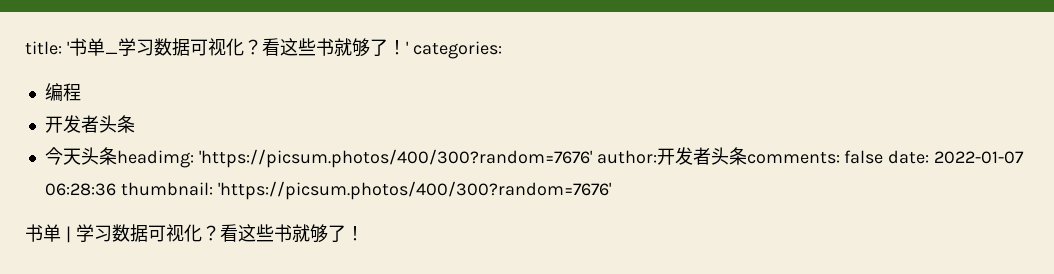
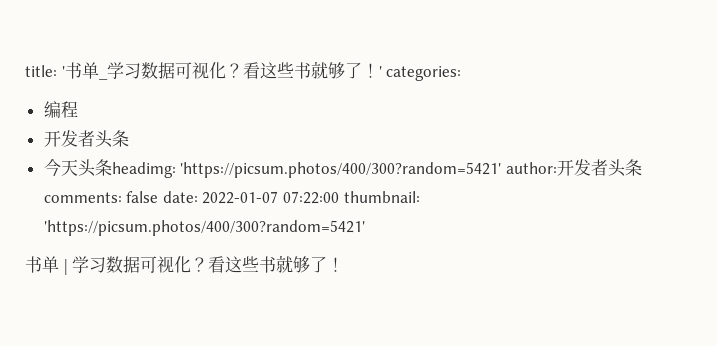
[198,149,592,168] 'https://picsum.photos/400/300?random=7676' -> [180,162,502,178] 'https://picsum.photos/400/300?random=5421'
[44,181,611,200] 06:28:36 thumbnail: 'https://picsum.photos/400/300?random=7676' -> [283,191,420,204] [43,220,365,236] 07:22:00 thumbnail: 'https://picsum.photos/400/300?random=5421'

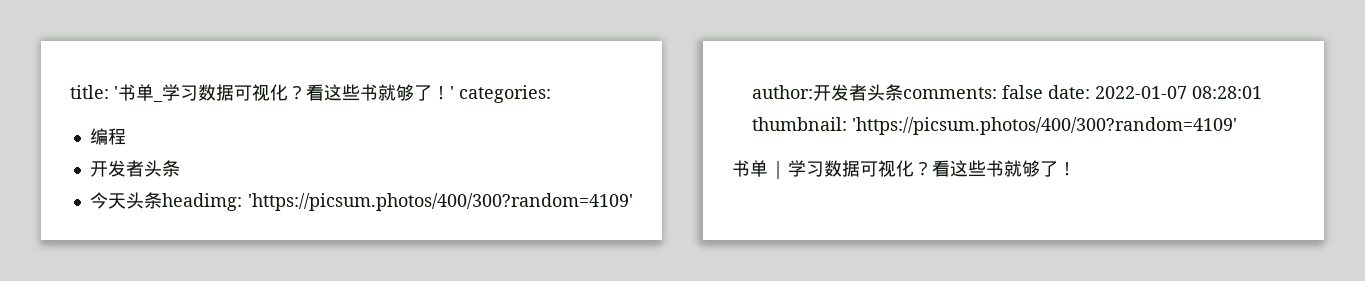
[180,162,502,178] 'https://picsum.photos/400/300?random=5421' -> [248,193,633,211] 'https://picsum.photos/400/300?random=4109'
[283,191,420,204] [43,220,365,236] 07:22:00 thumbnail: 'https://picsum.photos/400/300?random=5421' -> [1191,86,1262,99] [751,117,1237,135] 08:28:01 thumbnail: 'https://picsum.photos/400/300?random=4109'

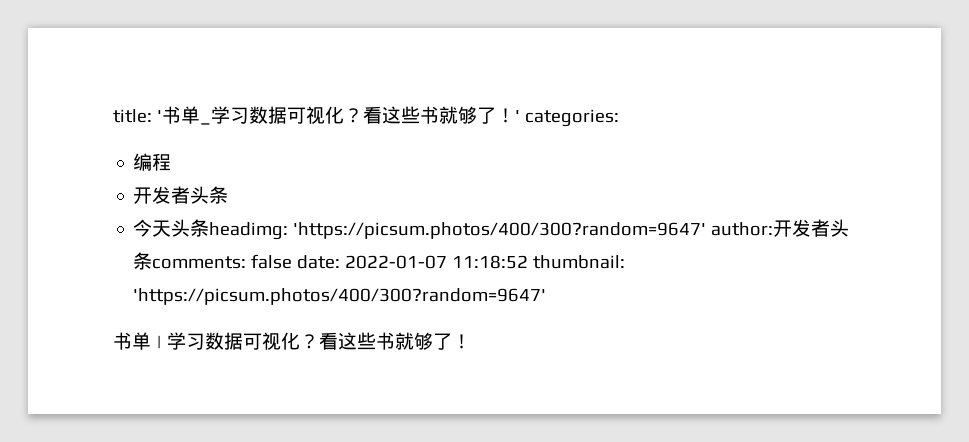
[248,193,633,211] 'https://picsum.photos/400/300?random=4109' -> [293,222,707,239] 'https://picsum.photos/400/300?random=9647'
[1191,86,1262,99] [751,117,1237,135] 08:28:01 thumbnail: 'https://picsum.photos/400/300?random=4109' -> [452,255,626,269] [133,288,547,305] 11:18:52 thumbnail: 'https://picsum.photos/400/300?random=9647'

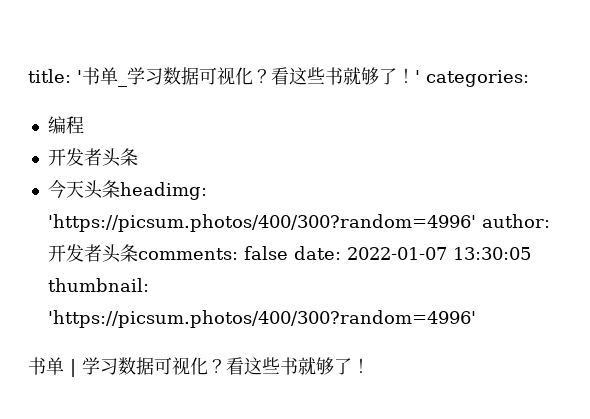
[293,222,707,239] 'https://picsum.photos/400/300?random=9647' -> [47,214,476,232] 'https://picsum.photos/400/300?random=4996'
[452,255,626,269] [133,288,547,305] 11:18:52 thumbnail: 'https://picsum.photos/400/300?random=9647' -> [452,247,531,260] [47,278,149,292] [47,310,476,328] 13:30:05 thumbnail: 'https://picsum.photos/400/300?random=4996'

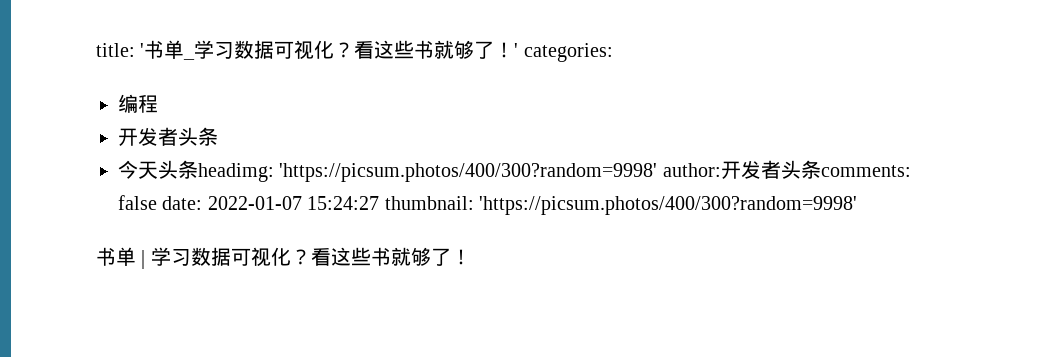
[47,214,476,232] 'https://picsum.photos/400/300?random=4996' -> [279,163,658,182] 'https://picsum.photos/400/300?random=9998'
[452,247,531,260] [47,278,149,292] [47,310,476,328] 13:30:05 thumbnail: 'https://picsum.photos/400/300?random=4996' -> [307,196,857,215] 15:24:27 thumbnail: 'https://picsum.photos/400/300?random=9998'

